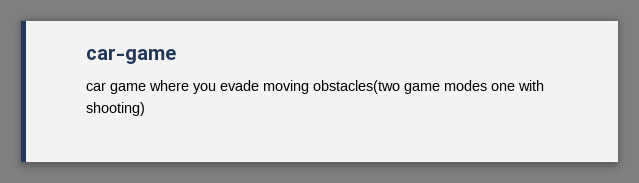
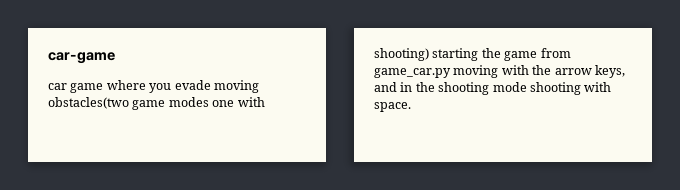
(145, 109) none -> [432,48,571,61] [374,65,625,78] [374,82,612,95] [374,102,411,112] starting the game from game_car.py moving with the arrow keys, and in the shooting mode shooting with space.

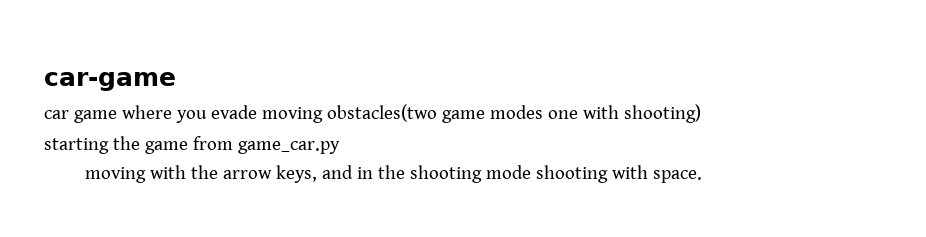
(429, 54) none -> (701, 113) //
(451, 73) none -> (340, 147) //

